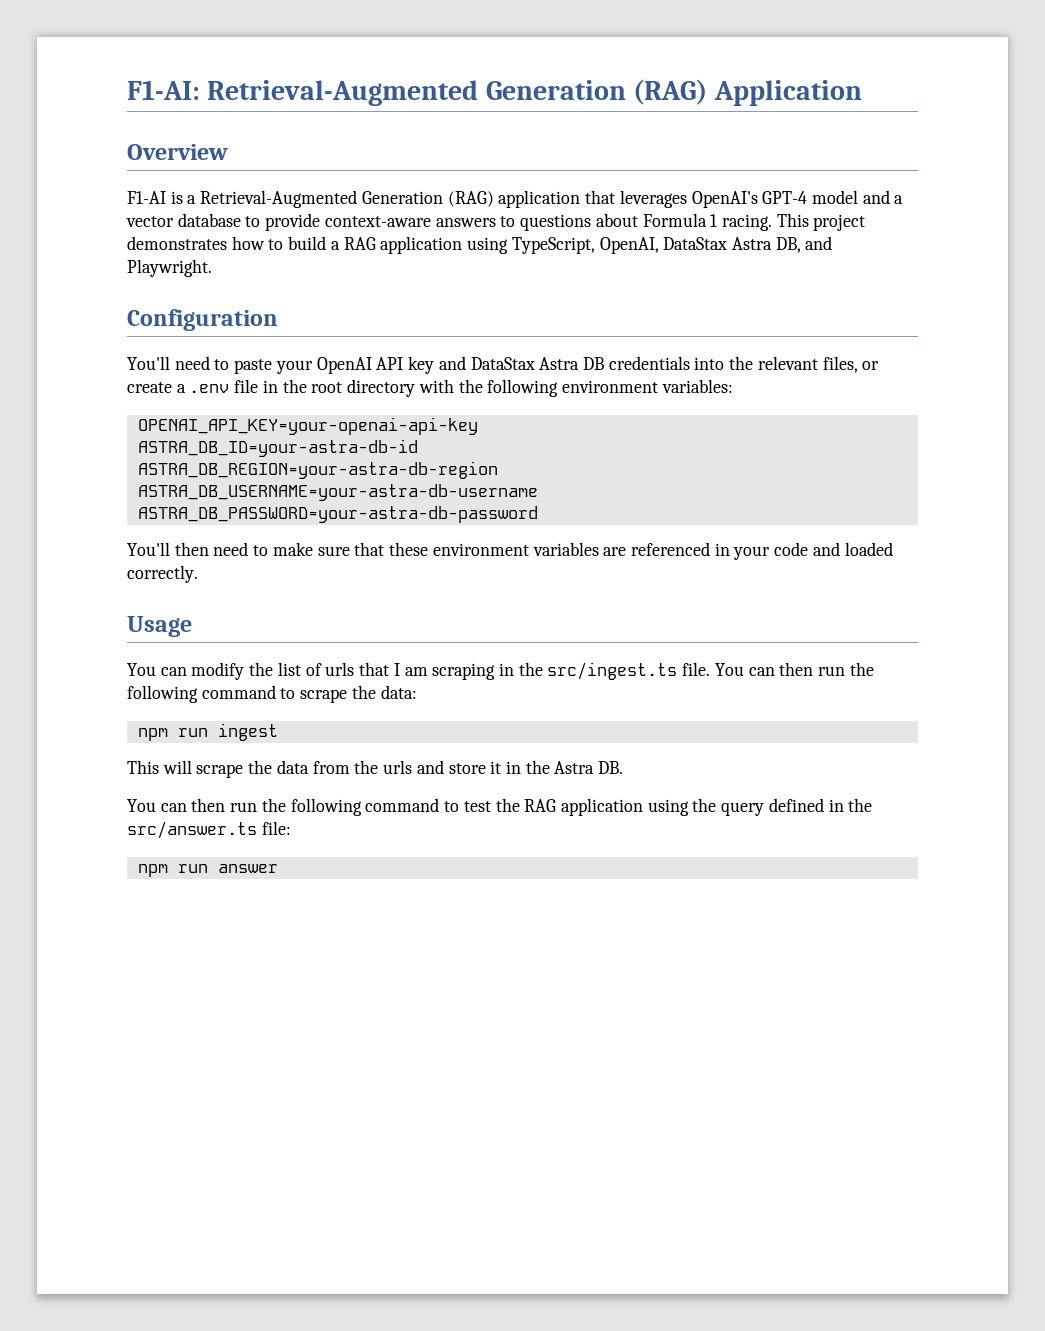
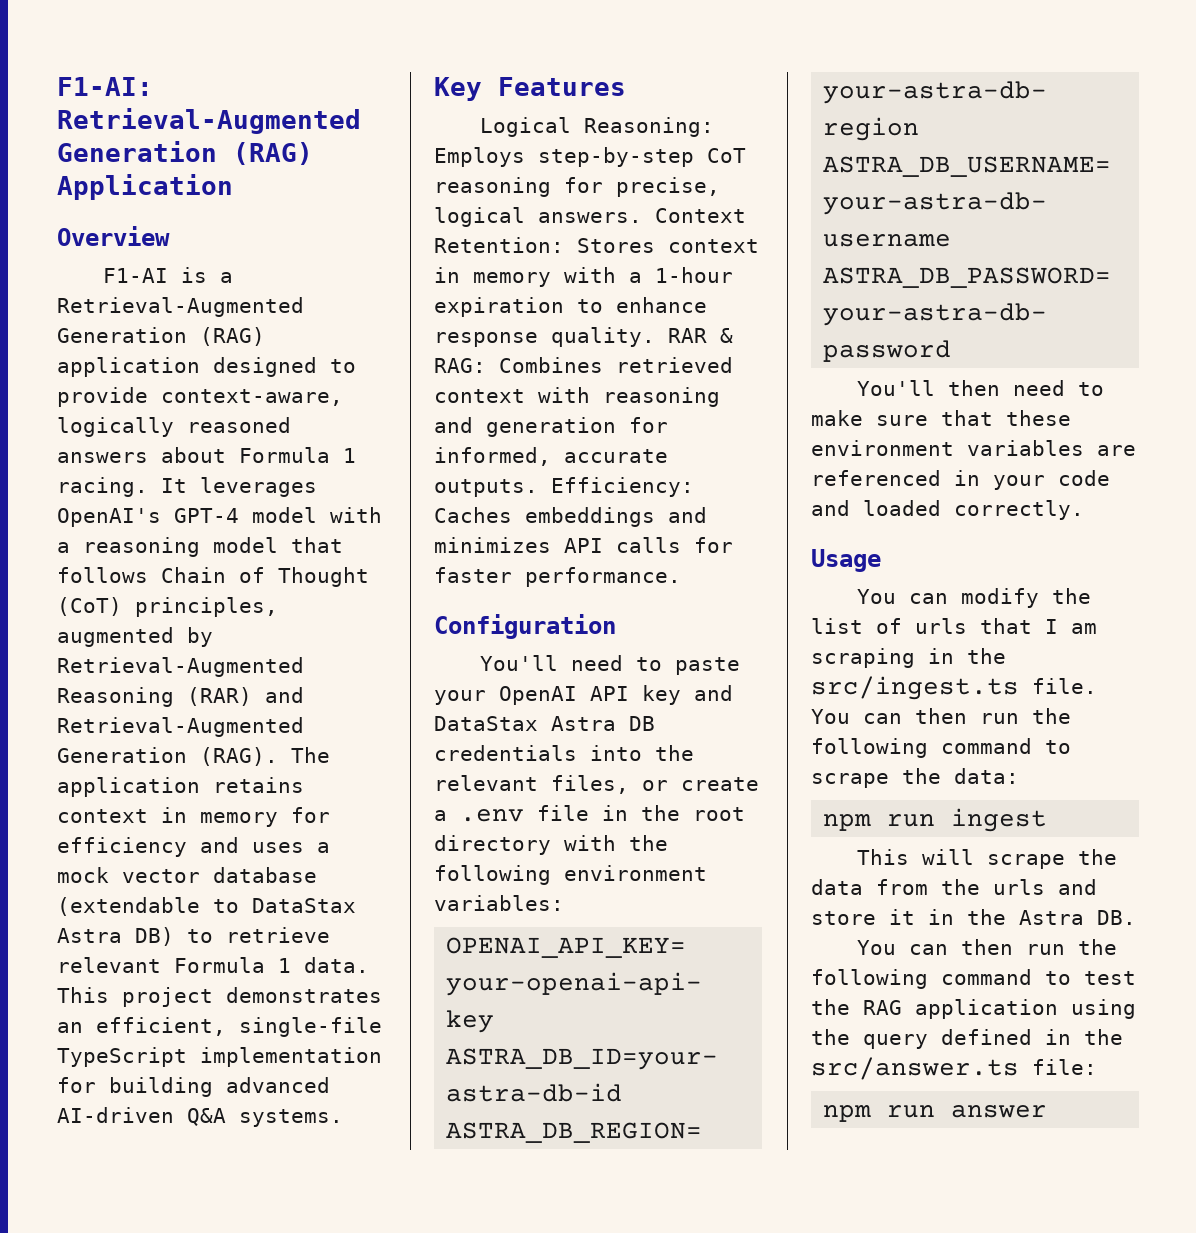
[585,190,904,208] [126,213,772,231] that leverages OpenAI's GPT-4 model and a vector database to provide context-aware answers to questions about Formula 1 racing. -> [213,357,356,377] [57,387,343,407] [57,417,291,437] [57,447,356,463] [57,477,317,497] [57,507,382,527] [57,537,343,557] [57,567,369,587] [57,597,278,617] [57,627,213,647] [57,657,304,677] [57,687,304,707] [57,717,304,737] [57,747,330,766] [57,777,304,797] [57,807,330,827] [57,837,330,857] [57,867,317,883] [57,897,356,916] [57,927,330,946] [57,957,369,973] designed to provide context-aware, logically reasoned answers about Formula 1 racing. It leverages OpenAI's GPT-4 model with a reasoning model that follows Chain of Thought (CoT) principles, augmented by Retrieval-Augmented Reasoning (RAR) and Retrieval-Augmented Generation (RAG). The application retains context in memory for efficiency and uses a mock vector database (extendable to DataStax Astra DB) to retrieve relevant Formula 1 data.
[231,236,833,254] [127,259,212,277] how to build a RAG application using TypeScript, OpenAI, DataStax Astra DB, and Playwright. -> [57,1017,382,1037] [57,1047,382,1067] [57,1077,330,1097] [57,1107,343,1127] [434,77,626,101] [480,117,715,137] [434,147,746,167] [434,177,720,197] [434,207,746,227] [434,237,759,253] [434,267,733,287] [434,297,707,317] [434,327,733,347] [434,357,733,373] [434,387,720,407] [434,417,668,437] [434,447,668,466] [434,477,694,497] [434,507,707,527] [434,537,733,553] [434,567,681,587] an efficient, single-file TypeScript implementation for building advanced AI-driven Q&A systems. // Key Features // Logical Reasoning: Employs step-by-step CoT reasoning for precise, logical answers. Context Retention: Stores context in memory with a 1-hour expiration to enhance response quality. RAR & RAG: Combines retrieved context with reasoning and generation for informed, accurate outputs. Efficiency: Caches embeddings and minimizes API calls for faster performance.

